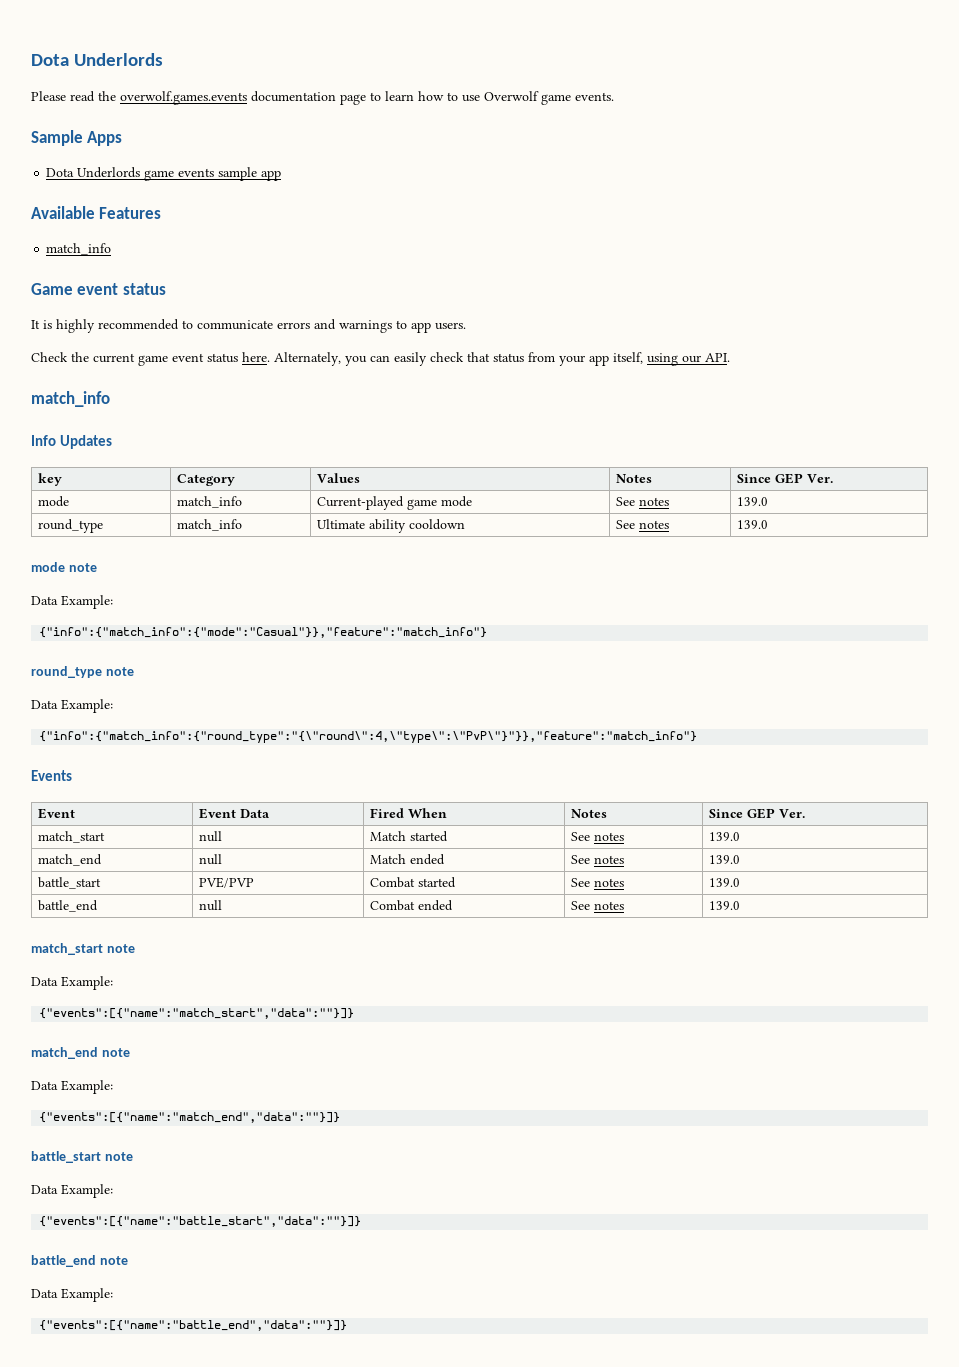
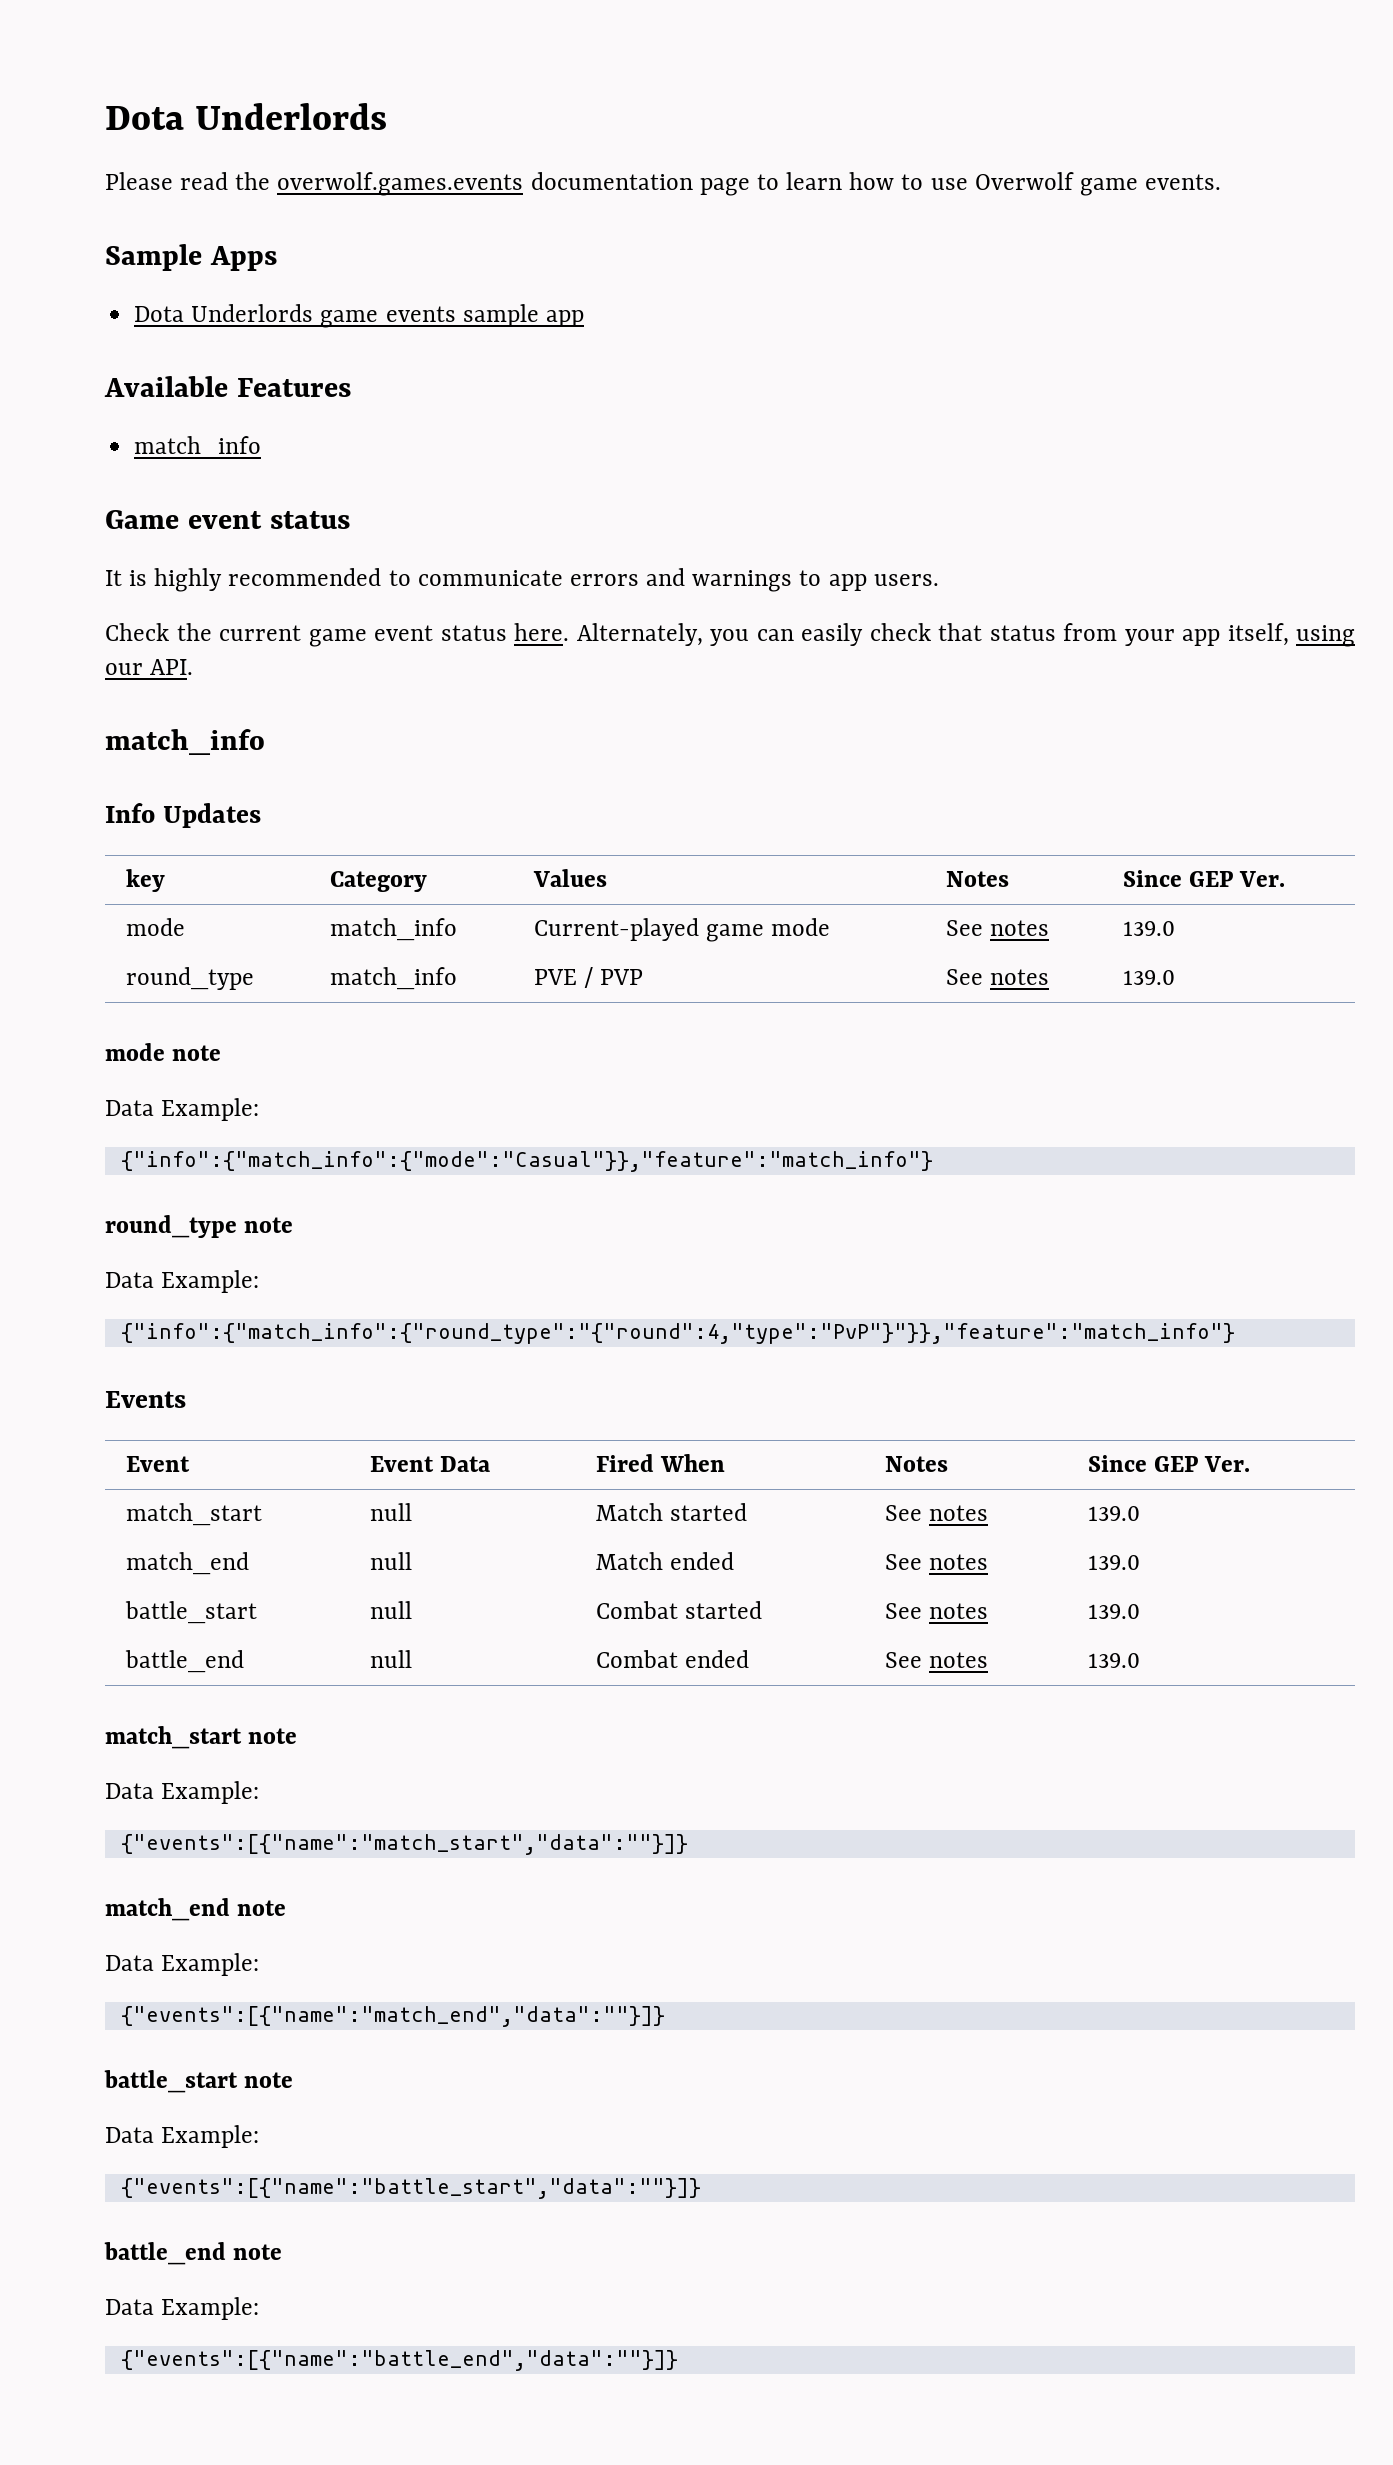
[316,519,465,533] Ultimate ability cooldown -> [533,967,644,988] PVE / PVP
[39,731,698,743] {"info":{"match_info":{"round_type":"{\"round\":4,\"type\":\"PvP\"}"}},"feature":"match_info"} -> [120,1323,1235,1344] {"info":{"match_info":{"round_type":"{"round":4,"type":"PvP"}"}},"feature":"match_info"}
[198,877,254,888] PVE/PVP -> [369,1601,412,1619] null

